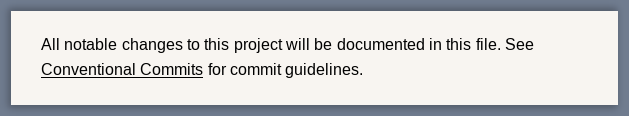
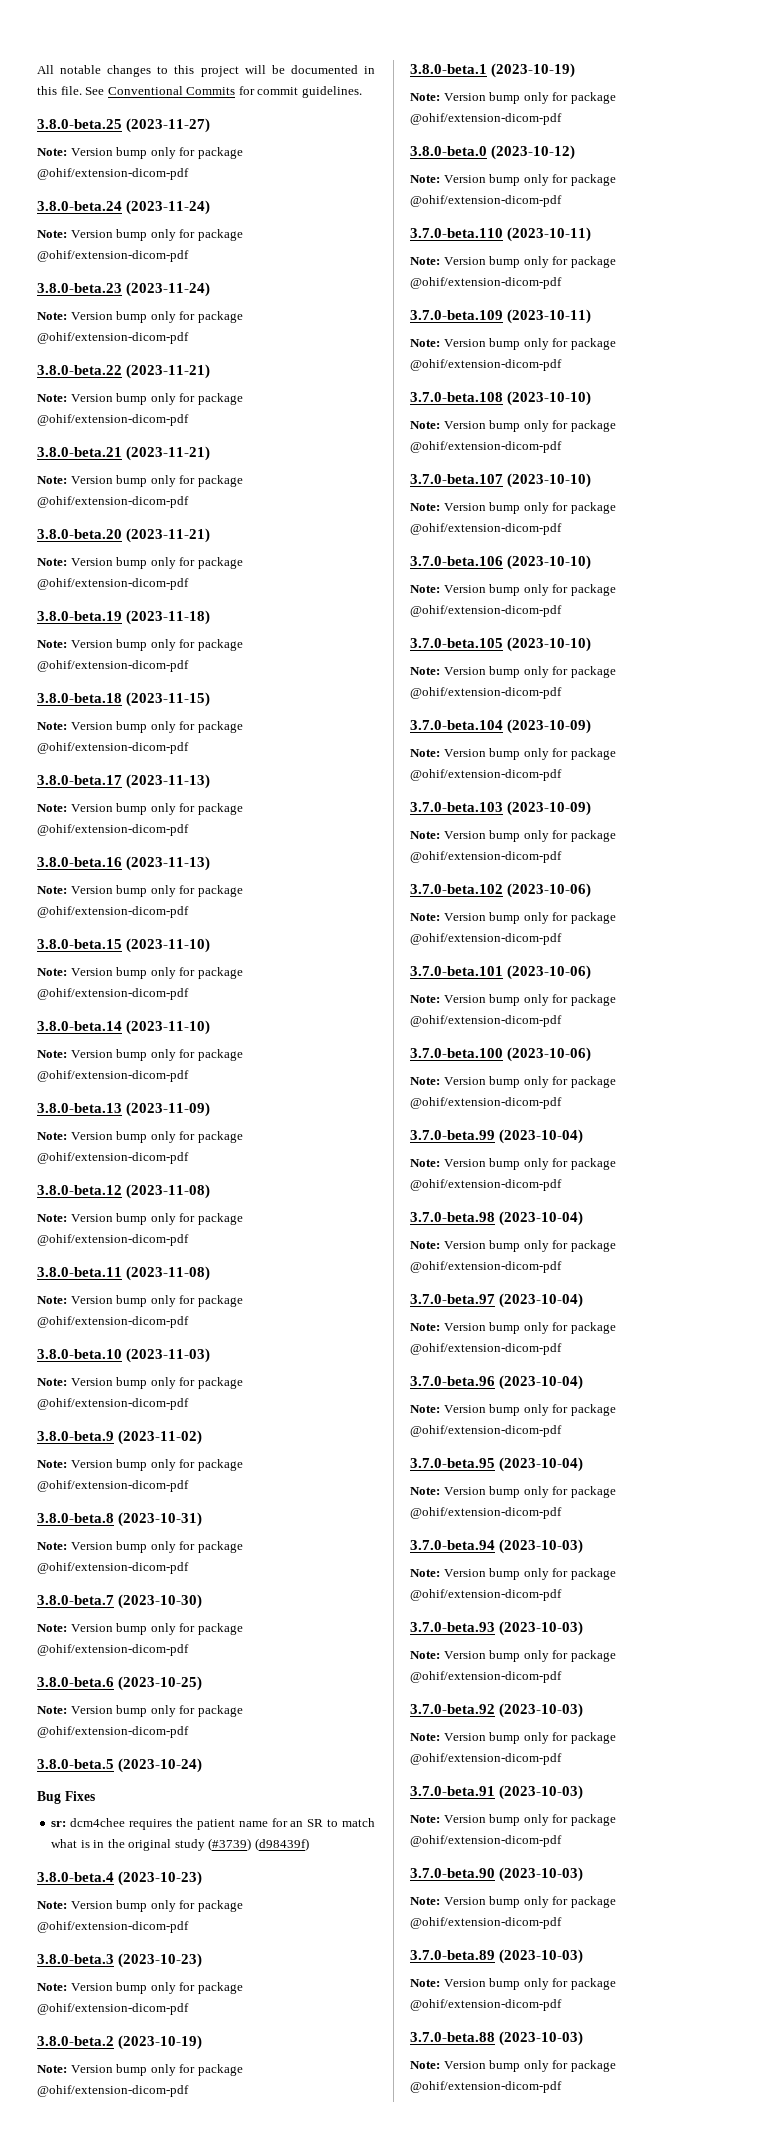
(364, 70) none -> [37,118,211,133] [37,147,243,159] [37,168,189,180] [37,200,211,215] [37,229,243,241] [37,250,189,262] [37,282,211,297] [37,311,243,323] [37,332,189,344] [37,364,211,379] [37,393,243,405] [37,414,189,426] [37,446,211,461] [37,475,243,487] [37,496,189,508] [37,528,211,543] [37,557,243,569] [37,578,189,590] [37,610,211,625] [37,639,243,651] [37,660,189,672] [37,692,211,707] [37,721,243,733] [37,742,189,754] [37,774,211,789] [37,803,243,815] [37,824,189,836] [37,856,211,871] [37,885,243,897] [37,906,189,918] [37,938,211,953] [37,967,243,979] [37,988,189,1000] [37,1020,211,1035] [37,1049,243,1061] [37,1070,189,1082] [37,1102,211,1117] [37,1131,243,1143] [37,1152,189,1164] [37,1184,211,1199] [37,1213,243,1225] [37,1234,189,1246] [37,1266,211,1281] [37,1295,243,1307] [37,1316,189,1328] [37,1348,211,1363] [37,1377,243,1389] [37,1398,189,1410] [37,1430,203,1445] [37,1459,243,1471] [37,1480,189,1492] [37,1512,203,1527] [37,1541,243,1553] [37,1562,189,1574] [37,1594,203,1609] [37,1623,243,1635] [37,1644,189,1656] [37,1676,203,1691] [37,1705,243,1717] [37,1726,189,1738] [37,1758,203,1773] [37,1791,95,1804] [51,1818,375,1830] [51,1838,309,1851] [37,1871,203,1886] [37,1900,243,1912] [37,1921,189,1933] [37,1953,203,1968] [37,1982,243,1994] [37,2003,189,2015] [37,2035,203,2050] [37,2064,243,2076] [37,2085,189,2097] [410,63,576,78] [410,92,616,104] [410,113,562,125] [410,145,576,160] [410,174,616,186] [410,195,562,207] [410,227,592,242] [410,256,616,268] [410,277,562,289] [410,309,592,324] [410,338,616,350] [410,359,562,371] [410,391,592,406] [410,420,616,432] [410,441,562,453] [410,473,592,488] [410,502,616,514] [410,523,562,535] [410,555,592,570] [410,584,616,596] [410,605,562,617] [410,637,592,652] [410,666,616,678] [410,687,562,699] [410,719,592,734] [410,748,616,760] [410,769,562,781] [410,801,592,816] [410,830,616,842] [410,851,562,863] [410,883,592,898] [410,912,616,924] [410,933,562,945] [410,965,592,980] [410,994,616,1006] [410,1015,562,1027] [410,1047,592,1062] [410,1076,616,1088] [410,1097,562,1109] [410,1129,584,1144] [410,1158,616,1170] [410,1179,562,1191] [410,1211,584,1226] [410,1240,616,1252] [410,1261,562,1273] [410,1293,584,1308] [410,1322,616,1334] [410,1343,562,1355] [410,1375,584,1390] [410,1404,616,1416] [410,1425,562,1437] [410,1457,584,1472] [410,1486,616,1498] [410,1507,562,1519] [410,1539,584,1554] [410,1568,616,1580] [410,1589,562,1601] [410,1621,584,1636] [410,1650,616,1662] [410,1671,562,1683] [410,1703,584,1718] [410,1732,616,1744] [410,1753,562,1765] [410,1785,584,1800] [410,1814,616,1826] [410,1835,562,1847] [410,1867,584,1882] [410,1896,616,1908] [410,1917,562,1929] [410,1949,584,1964] [410,1978,616,1990] [410,1999,562,2011] [410,2031,584,2046] [410,2060,616,2072] [410,2081,562,2093] // 3.8.0-beta.25 (2023-11-27) // Note: Version bump only for package @ohif/extension-dicom-pdf // 3.8.0-beta.24 (2023-11-24) // Note: Version bump only for package @ohif/extension-dicom-pdf // 3.8.0-beta.23 (2023-11-24) // Note: Version bump only for package @ohif/extension-dicom-pdf // 3.8.0-beta.22 (2023-11-21) // Note: Version bump only for package @ohif/extension-dicom-pdf // 3.8.0-beta.21 (2023-11-21) // Note: Version bump only for package @ohif/extension-dicom-pdf // 3.8.0-beta.20 (2023-11-21) // Note: Version bump only for package @ohif/extension-dicom-pdf // 3.8.0-beta.19 (2023-11-18) // Note: Version bump only for package @ohif/extension-dicom-pdf // 3.8.0-beta.18 (2023-11-15) // Note: Version bump only for package @ohif/extension-dicom-pdf // 3.8.0-beta.17 (2023-11-13) // Note: Version bump only for package @ohif/extension-dicom-pdf // 3.8.0-beta.16 (2023-11-13) // Note: Version bump only for package @ohif/extension-dicom-pdf // 3.8.0-beta.15 (2023-11-10) // Note: Version bump only for package @ohif/extension-dicom-pdf // 3.8.0-beta.14 (2023-11-10) // Note: Version bump only for package @ohif/extension-dicom-pdf // 3.8.0-beta.13 (2023-11-09) // Note: Version bump only for package @ohif/extension-dicom-pdf // 3.8.0-beta.12 (2023-11-08) // Note: Version bump only for package @ohif/extension-dicom-pdf // 3.8.0-beta.11 (2023-11-08) // Note: Version bump only for package @ohif/extension-dicom-pdf // 3.8.0-beta.10 (2023-11-03) // Note: Version bump only for package @ohif/extension-dicom-pdf // 3.8.0-beta.9 (2023-11-02) // Note: Version bump only for package @ohif/extension-dicom-pdf // 3.8.0-beta.8 (2023-10-31) // Note: Version bump only for package @ohif/extension-dicom-pdf // 3.8.0-beta.7 (2023-10-30) // Note: Version bump only for package @ohif/extension-dicom-pdf // 3.8.0-beta.6 (2023-10-25) // Note: Version bump only for package @ohif/extension-dicom-pdf // 3.8.0-beta.5 (2023-10-24) // Bug Fixes // sr: dcm4chee requires the patient name for an SR to match what is in the original study (#3739) (d98439f) // 3.8.0-beta.4 (2023-10-23) // Note: Version bump only for package @ohif/extension-dicom-pdf // 3.8.0-beta.3 (2023-10-23) // Note: Version bump only for package @ohif/extension-dicom-pdf // 3.8.0-beta.2 (2023-10-19) // Note: Version bump only for package @ohif/extension-dicom-pdf // 3.8.0-beta.1 (2023-10-19) // Note: Version bump only for package @ohif/extension-dicom-pdf // 3.8.0-beta.0 (2023-10-12) // Note: Version bump only for package @ohif/extension-dicom-pdf // 3.7.0-beta.110 (2023-10-11) // Note: Version bump only for package @ohif/extension-dicom-pdf // 3.7.0-beta.109 (2023-10-11) // Note: Version bump only for package @ohif/extension-dicom-pdf // 3.7.0-beta.108 (2023-10-10) // Note: Version bump only for package @ohif/extension-dicom-pdf // 3.7.0-beta.107 (2023-10-10) // Note: Version bump only for package @ohif/extension-dicom-pdf // 3.7.0-beta.106 (2023-10-10) // Note: Version bump only for package @ohif/extension-dicom-pdf // 3.7.0-beta.105 (2023-10-10) // Note: Version bump only for package @ohif/extension-dicom-pdf // 3.7.0-beta.104 (2023-10-09) // Note: Version bump only for package @ohif/extension-dicom-pdf // 3.7.0-beta.103 (2023-10-09) // Note: Version bump only for package @ohif/extension-dicom-pdf // 3.7.0-beta.102 (2023-10-06) // Note: Version bump only for package @ohif/extension-dicom-pdf // 3.7.0-beta.101 (2023-10-06) // Note: Version bump only for package @ohif/extension-dicom-pdf // 3.7.0-beta.100 (2023-10-06) // Note: Version bump only for package @ohif/extension-dicom-pdf // 3.7.0-beta.99 (2023-10-04) // Note: Version bump only for package @ohif/extension-dicom-pdf // 3.7.0-beta.98 (2023-10-04) // Note: Version bump only for package @ohif/extension-dicom-pdf // 3.7.0-beta.97 (2023-10-04) // Note: Version bump only for package @ohif/extension-dicom-pdf // 3.7.0-beta.96 (2023-10-04) // Note: Version bump only for package @ohif/extension-dicom-pdf // 3.7.0-beta.95 (2023-10-04) // Note: Version bump only for package @ohif/extension-dicom-pdf // 3.7.0-beta.94 (2023-10-03) // Note: Version bump only for package @ohif/extension-dicom-pdf // 3.7.0-beta.93 (2023-10-03) // Note: Version bump only for package @ohif/extension-dicom-pdf // 3.7.0-beta.92 (2023-10-03) // Note: Version bump only for package @ohif/extension-dicom-pdf // 3.7.0-beta.91 (2023-10-03) // Note: Version bump only for package @ohif/extension-dicom-pdf // 3.7.0-beta.90 (2023-10-03) // Note: Version bump only for package @ohif/extension-dicom-pdf // 3.7.0-beta.89 (2023-10-03) // Note: Version bump only for package @ohif/extension-dicom-pdf // 3.7.0-beta.88 (2023-10-03) // Note: Version bump only for package @ohif/extension-dicom-pdf

